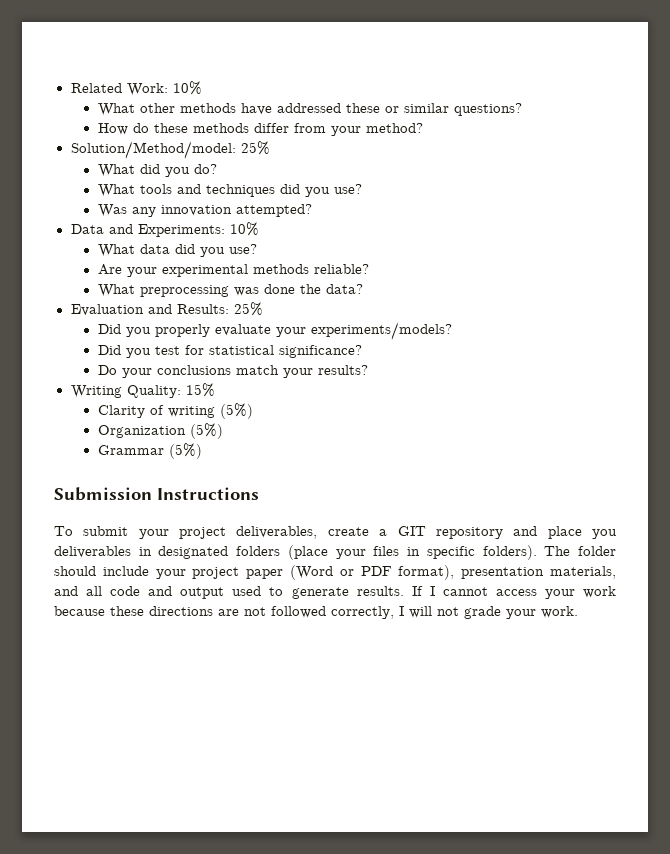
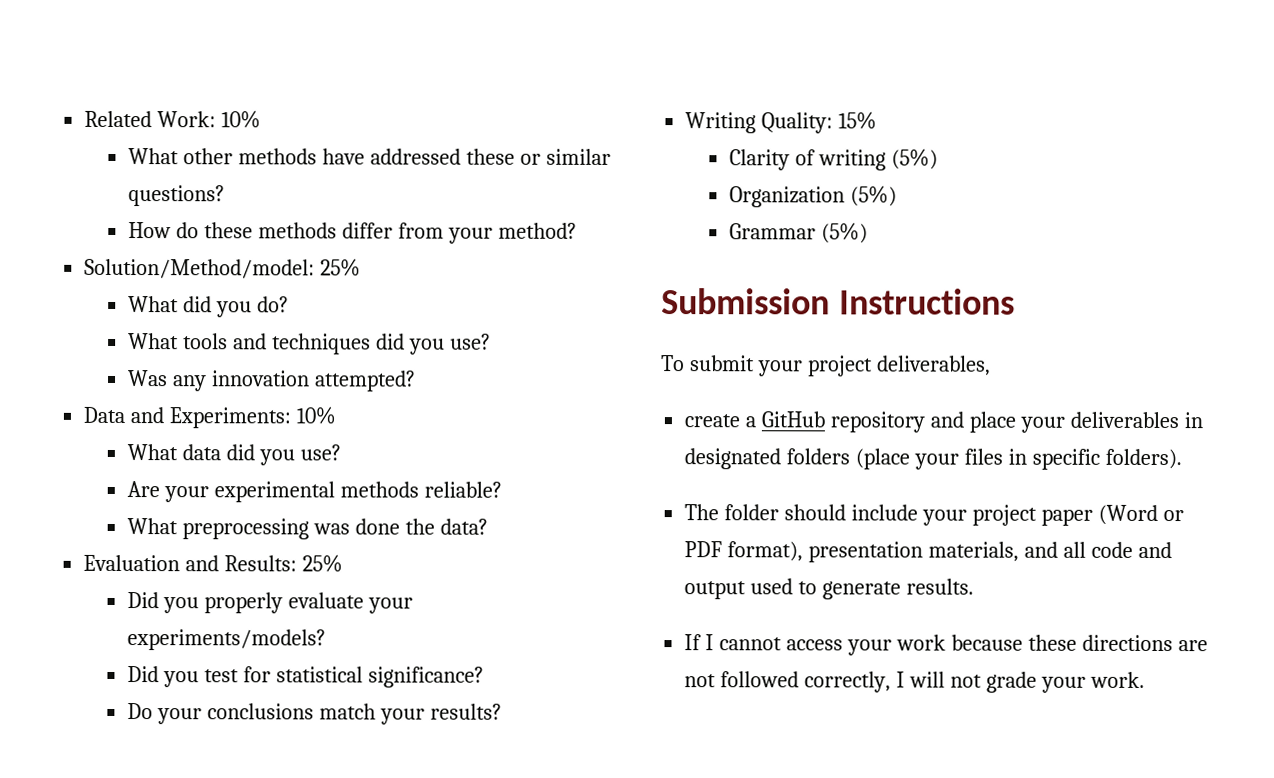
(318, 532) none -> (991, 365) //
[397,526,426,536] GIT -> [761,411,826,428] GitHub
[592,529,618,539] you -> [1019,416,1065,433] your
(537, 552) none -> (1182, 459) //
(404, 591) none -> (974, 586) //

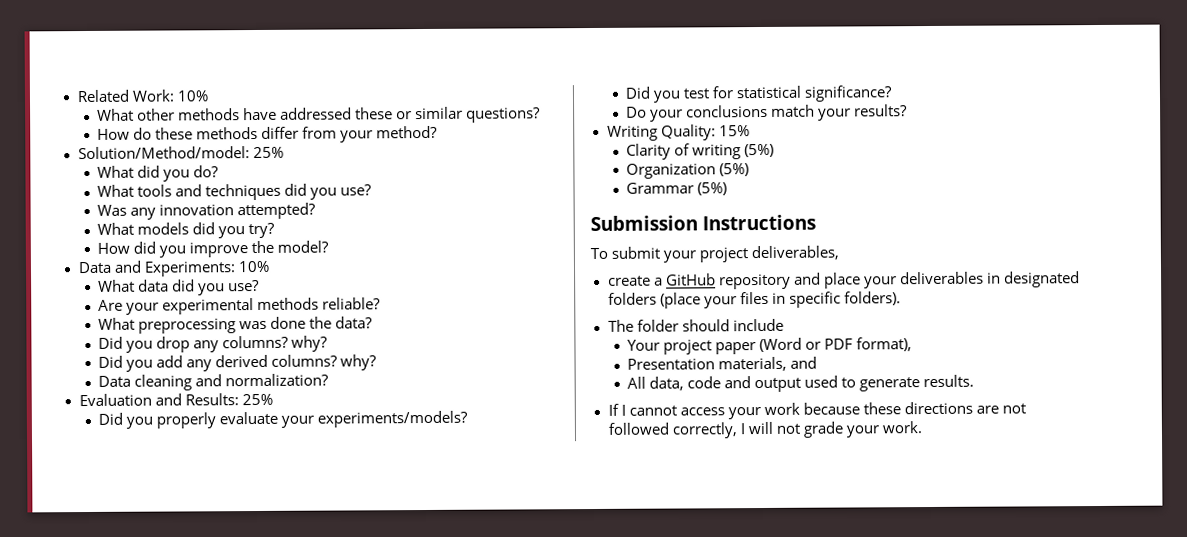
(416, 381) none -> [97,222,276,239] [97,240,330,258] // What models did you try? // How did you improve the model?
(488, 526) none -> [98,335,329,353] [98,354,378,372] [98,373,330,391] // Did you drop any columns? why? // Did you add any derived columns? why? // Data cleaning and normalization?
[921,509,967,526] your -> [627,339,661,351] // Your
[808,541,924,563] presentation -> [627,358,716,370] // Presentation
[1062,541,1086,558] all -> [627,376,685,391] // All data,

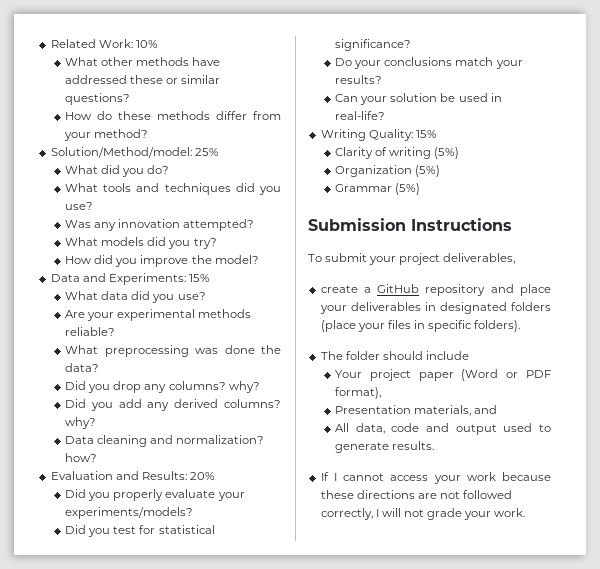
[237,260,270,273] 10% -> [188,274,210,282] 15%
(330, 380) none -> [65,453,98,462] how?
[241,393,273,406] 25% -> [189,472,215,480] 20%
(909, 110) none -> [335,93,502,105] [335,111,386,120] // Can your solution be used in real-life?

